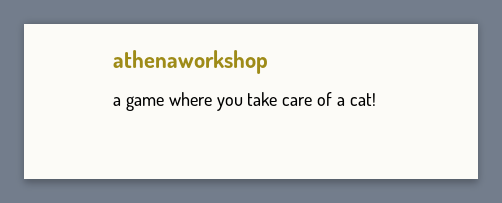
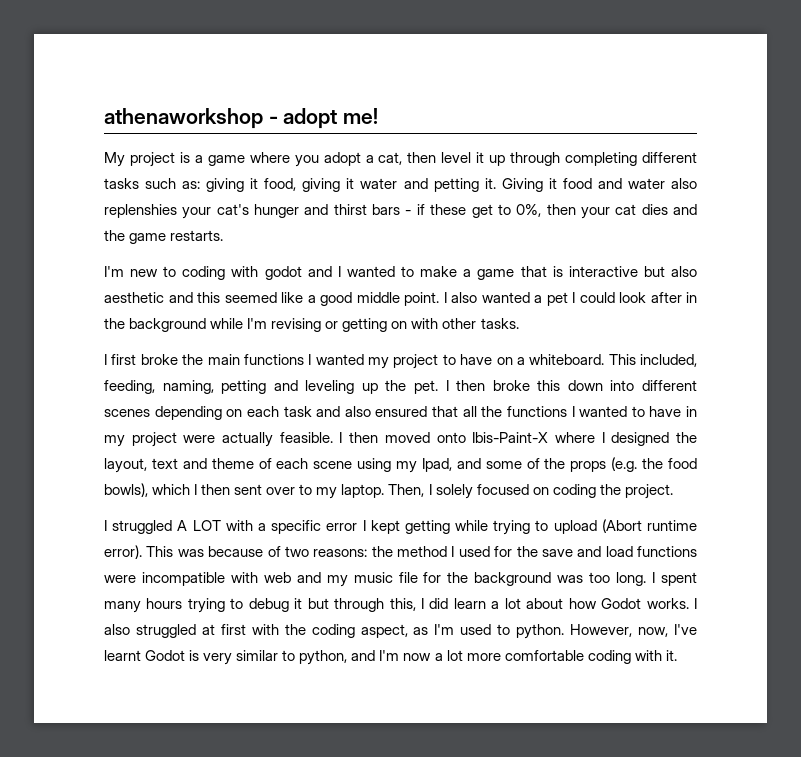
[113,92,376,111] // a game where you take care of a cat! -> [268,108,379,129] [104,152,697,167] [104,178,697,192] [104,204,698,219] [104,230,224,244] [104,266,698,280] [104,292,697,306] [104,318,519,332] [104,354,697,369] [104,380,697,394] [104,406,697,420] [104,432,697,447] [104,457,697,473] [104,483,673,499] [104,519,697,535] [104,545,697,559] [104,572,697,587] [104,598,698,613] [104,624,697,639] [104,650,677,665] - adopt me! // My project is a game where you adopt a cat, then level it up through completing different tasks such as: giving it food, giving it water and petting it. Giving it food and water also replenshies your cat's hunger and thirst bars - if these get to 0%, then your cat dies and the game restarts. // I'm new to coding with godot and I wanted to make a game that is interactive but also aesthetic and this seemed like a good middle point. I also wanted a pet I could look after in the background while I'm revising or getting on with other tasks. // I first broke the main functions I wanted my project to have on a whiteboard. This included, feeding, naming, petting and leveling up the pet. I then broke this down into different scenes depending on each task and also ensured that all the functions I wanted to have in my project were actually feasible. I then moved onto Ibis-Paint-X where I designed the layout, text and theme of each scene using my Ipad, and some of the props (e.g. the food bowls), which I then sent over to my laptop. Then, I solely focused on coding the project. // I struggled A LOT with a specific error I kept getting while trying to upload (Abort runtime error). This was because of two reasons: the method I used for the save and load functions were incompatible with web and my music file for the background was too long. I spent many hours trying to debug it but through this, I did learn a lot about how Godot works. I also struggled at first with the coding aspect, as I'm used to python. However, now, I've learnt Godot is very similar to python, and I'm now a lot more comfortable coding with it.

